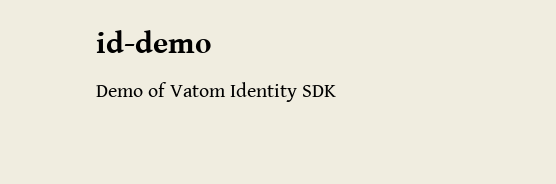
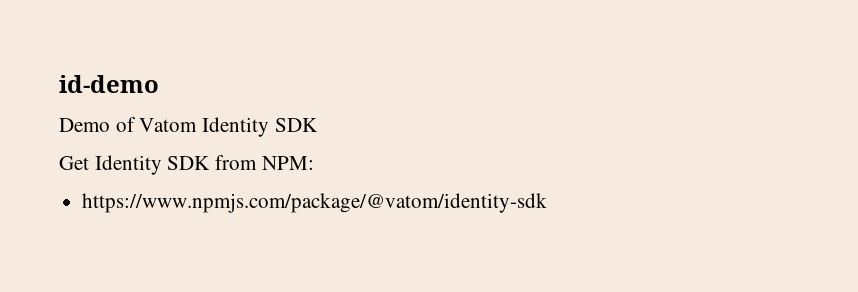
(337, 91) none -> [59,155,314,175] [82,193,548,213] // Get Identity SDK from NPM: // https://www.npmjs.com/package/@vatom/identity-sdk

